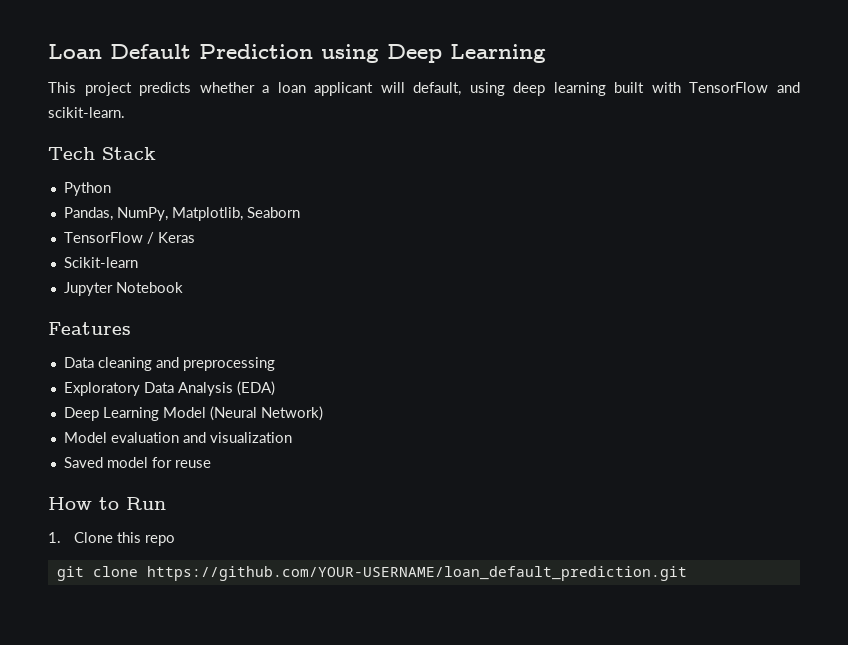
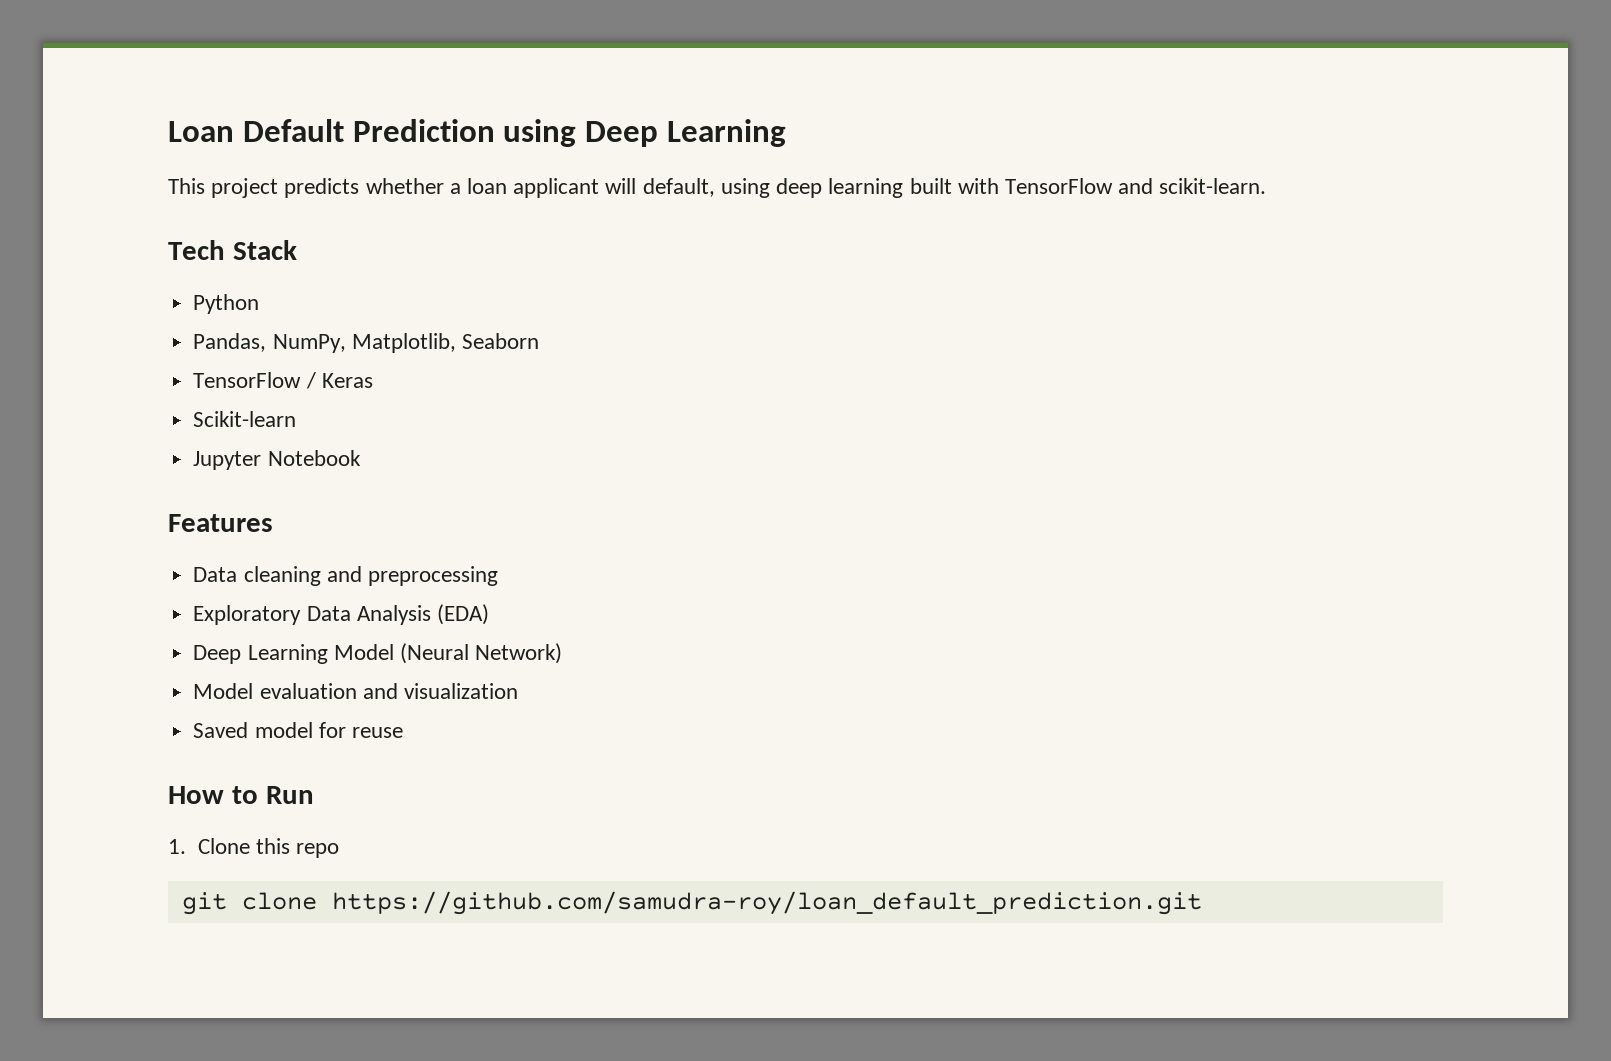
[146,566,687,581] https://github.com/YOUR-USERNAME/loan_default_prediction.git -> [331,891,1202,915] https://github.com/samudra-roy/loan_default_prediction.git

